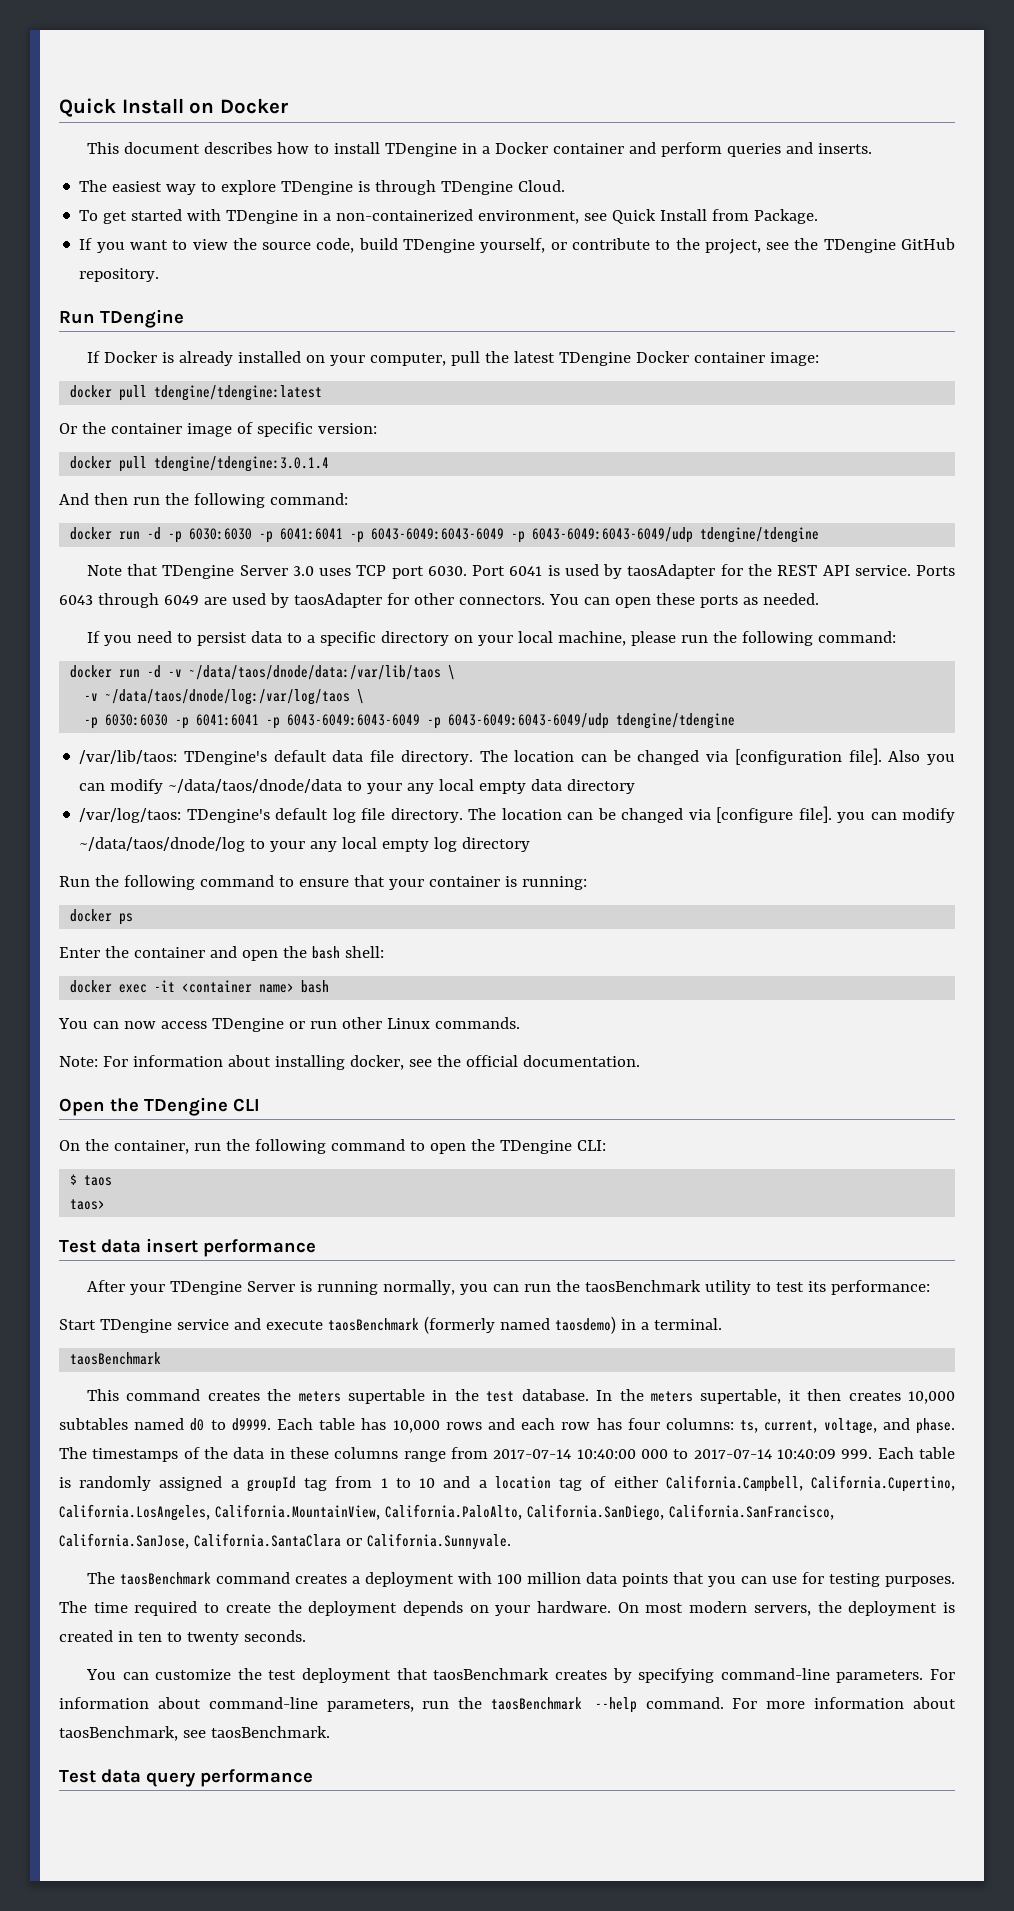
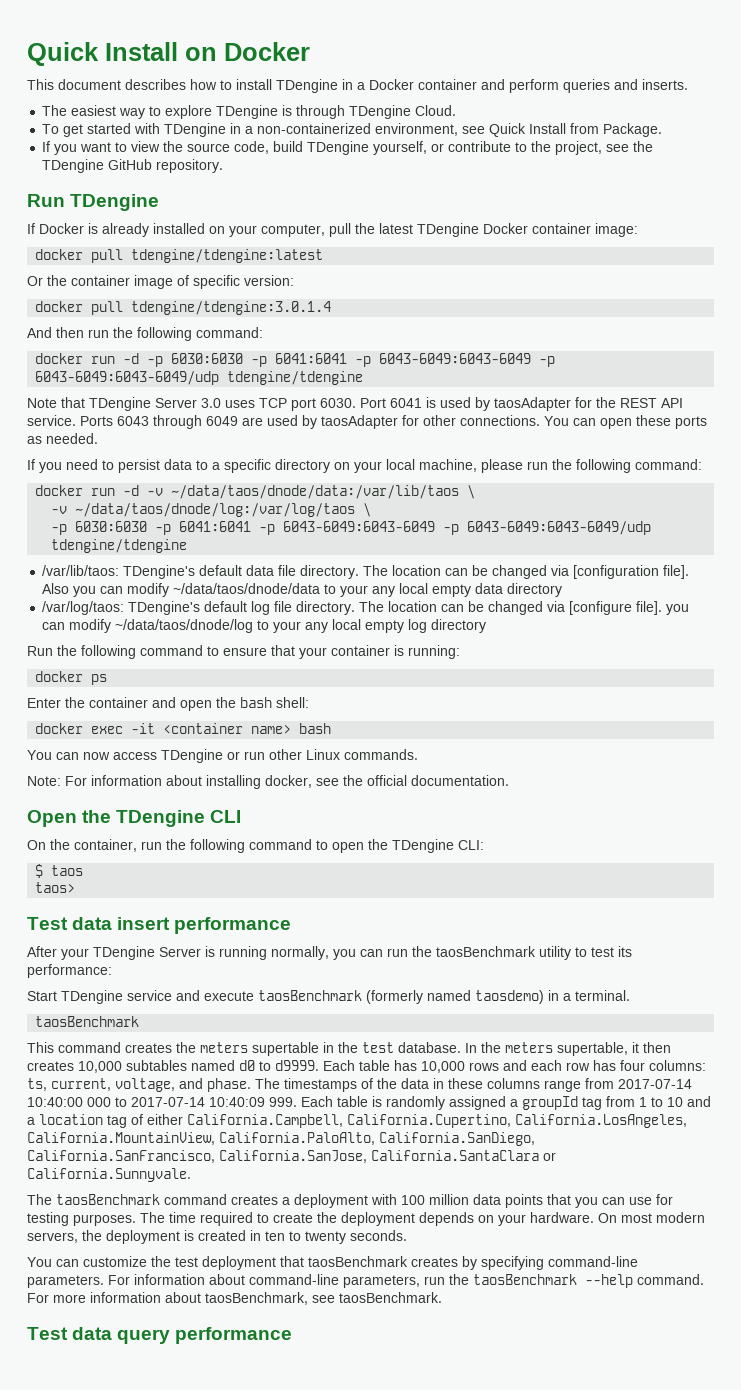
[458,595,545,605] connectors. -> [460,415,540,426] connections.

